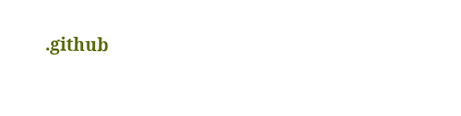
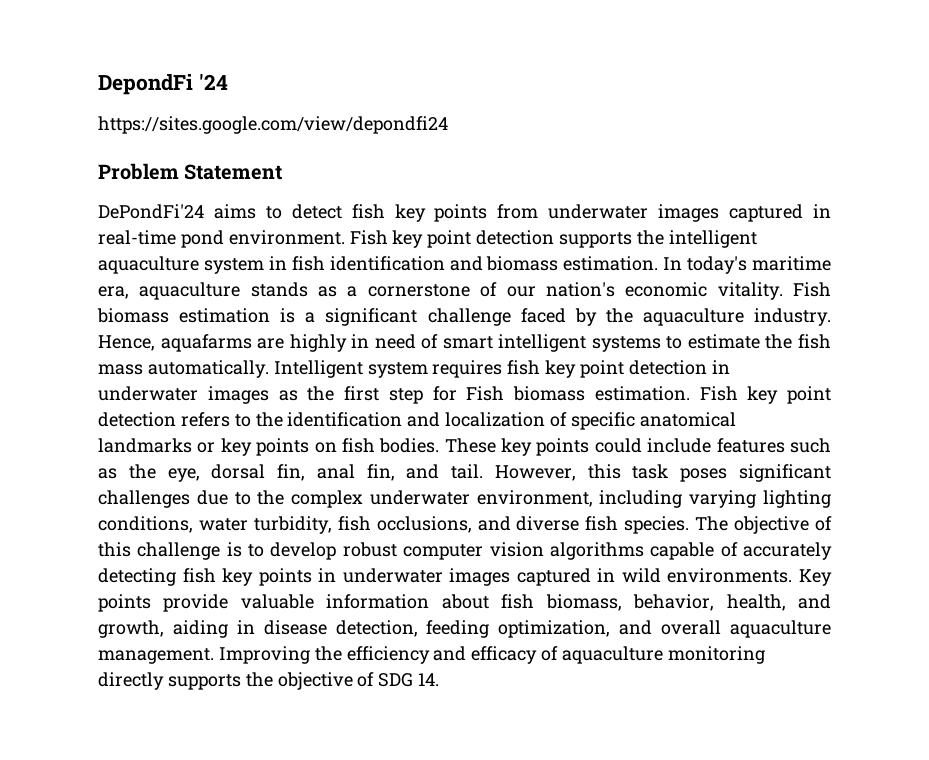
[45,36,109,56] .github -> [98,74,228,95] [98,116,448,134] [98,163,283,180] [98,204,831,222] [98,230,757,248] [98,256,831,274] [98,282,832,300] [97,308,832,326] [98,334,832,352] [98,360,730,378] [98,386,831,404] [98,412,736,430] [98,438,832,456] [98,464,831,482] [98,490,831,508] [98,516,832,534] [98,542,833,560] [98,568,832,586] [98,594,832,612] [98,620,832,638] [98,646,765,664] [98,672,440,690] DepondFi '24 // https://sites.google.com/view/depondfi24 // Problem Statement // DePondFi'24 aims to detect fish key points from underwater images captured in real-time pond environment. Fish key point detection supports the intelligent aquaculture system in fish identification and biomass estimation. In today's maritime era, aquaculture stands as a cornerstone of our nation's economic vitality. Fish biomass estimation is a significant challenge faced by the aquaculture industry. Hence, aquafarms are highly in need of smart intelligent systems to estimate the fish mass automatically. Intelligent system requires fish key point detection in underwater images as the first step for Fish biomass estimation. Fish key point detection refers to the identification and localization of specific anatomical landmarks or key points on fish bodies. These key points could include features such as the eye, dorsal fin, anal fin, and tail. However, this task poses significant challenges due to the complex underwater environment, including varying lighting conditions, water turbidity, fish occlusions, and diverse fish species. The objective of this challenge is to develop robust computer vision algorithms capable of accurately detecting fish key points in underwater images captured in wild environments. Key points provide valuable information about fish biomass, behavior, health, and growth, aiding in disease detection, feeding optimization, and overall aquaculture management. Improving the efficiency and efficacy of aquaculture monitoring directly supports the objective of SDG 14.

